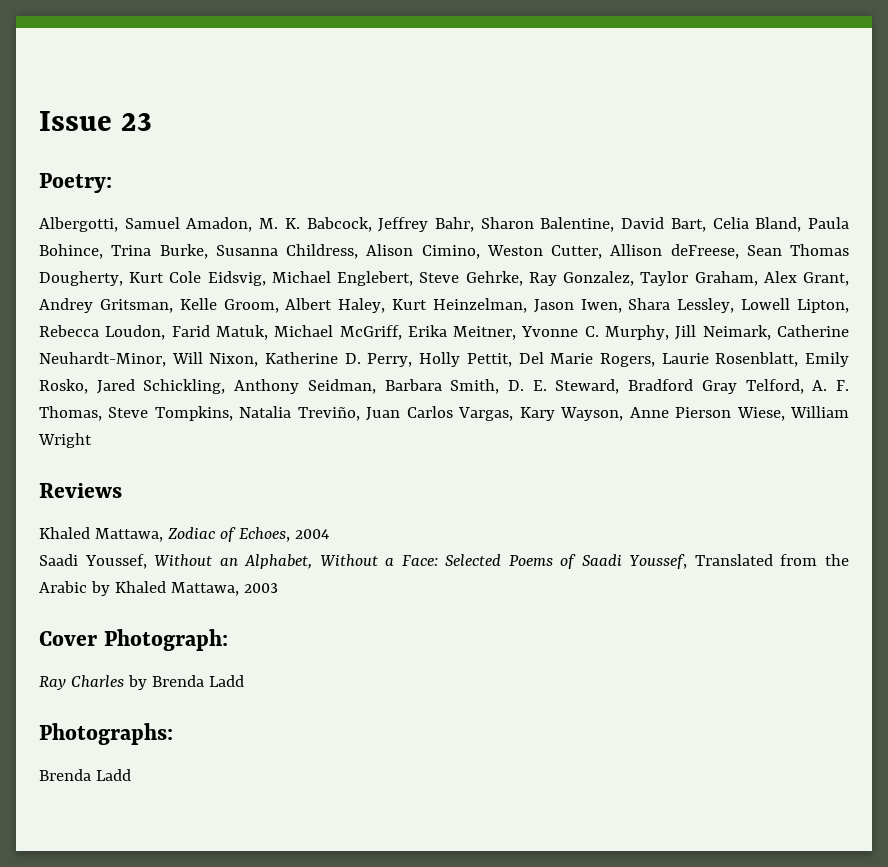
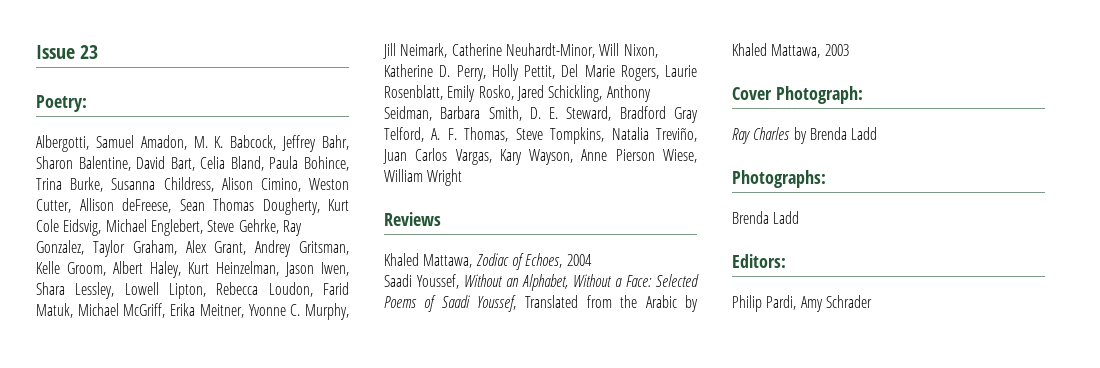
(131, 775) none -> [732,254,786,268] [732,295,872,312] // Editors: // Philip Pardi, Amy Schrader

